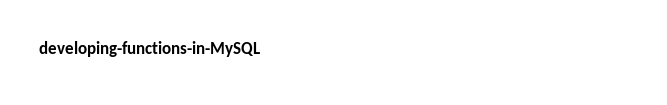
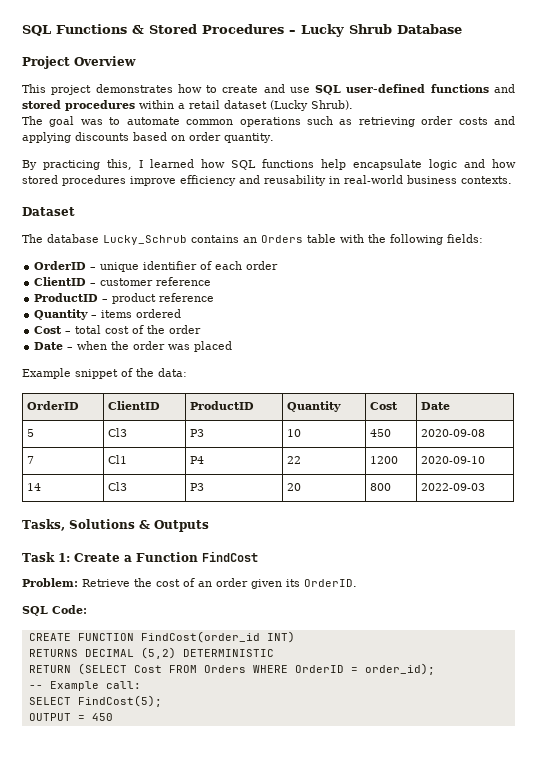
[39,41,260,57] developing-functions-in-MySQL -> [22,24,462,37] [22,56,136,69] [22,84,515,95] [22,100,353,111] [22,116,516,127] [22,132,274,143] [22,159,516,170] [22,175,512,186] [22,207,75,216] [22,234,483,245] [34,261,279,272] [34,277,212,286] [34,293,215,304] [34,309,182,320] [34,325,202,334] [34,341,233,352] [22,368,187,379] [27,401,80,410] [108,401,161,410] [190,401,255,410] [287,401,342,412] [370,402,399,410] [421,402,451,410] [27,429,35,437] [108,428,128,437] [190,429,205,437] [287,429,302,437] [370,429,392,437] [421,429,486,437] [27,456,35,464] [108,455,128,464] [190,456,205,464] [287,456,302,464] [370,456,399,464] [421,456,486,464] [27,483,42,491] [108,482,128,491] [190,483,205,491] [287,483,302,491] [370,483,392,491] [421,483,486,491] [22,519,209,532] [22,551,258,562] [22,578,357,589] [22,605,87,616] [28,631,295,643] [28,647,274,659] [28,663,435,675] [28,681,141,691] [28,695,162,707] [28,713,113,721] SQL Functions & Stored Procedures – Lucky Shrub Database // Project Overview // This project demonstrates how to create and use SQL user-defined functions and stored procedures within a retail dataset (Lucky Shrub). // The goal was to automate common operations such as retrieving order costs and applying discounts based on order quantity. // By practicing this, I learned how SQL functions help encapsulate logic and how stored procedures improve efficiency and reusability in real-world business contexts. // Dataset // The database Lucky_Schrub contains an Orders table with the following fields: // OrderID – unique identifier of each order // ClientID – customer reference // ProductID – product reference // Quantity – items ordered // Cost – total cost of the order // Date – when the order was placed // Example snippet of the data: // OrderID | ClientID | ProductID | Quantity | Cost | Date // 5 | Cl3 | P3 | 10 | 450 | 2020-09-08 // 7 | Cl1 | P4 | 22 | 1200 | 2020-09-10 // 14 | Cl3 | P3 | 20 | 800 | 2022-09-03 // Tasks, Solutions & Outputs // Task 1: Create a Function FindCost // Problem: Retrieve the cost of an order given its OrderID. // SQL Code: // CREATE FUNCTION FindCost(order_id INT) // RETURNS DECIMAL (5,2) DETERMINISTIC // RETURN (SELECT Cost FROM Orders WHERE OrderID = order_id); // -- Example call: // SELECT FindCost(5); // OUTPUT = 450

